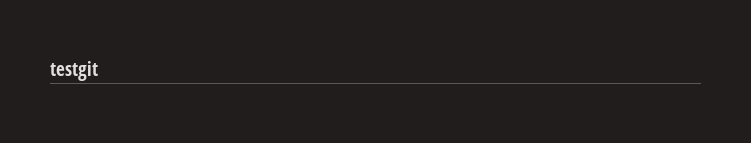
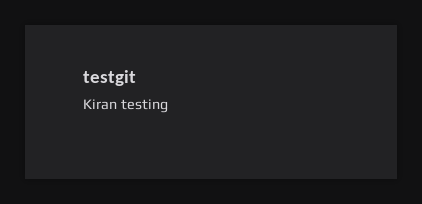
(98, 71) none -> [83,99,168,113] // Kiran testing

